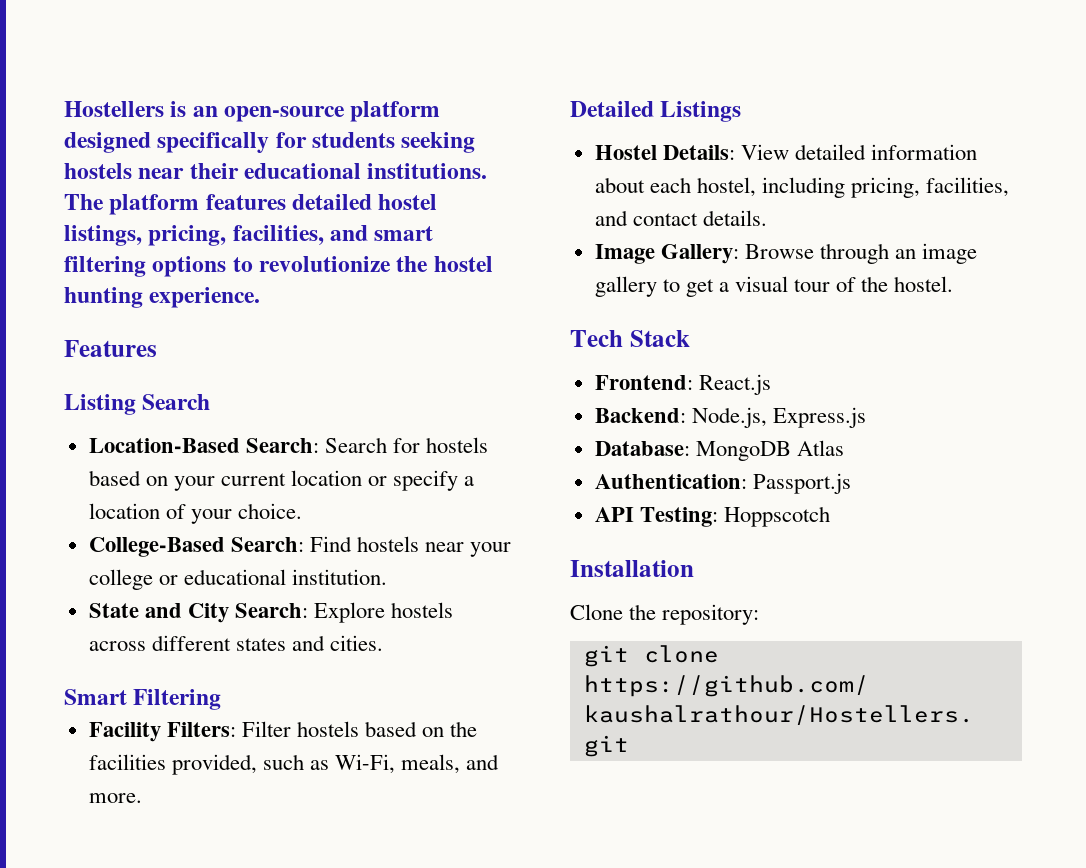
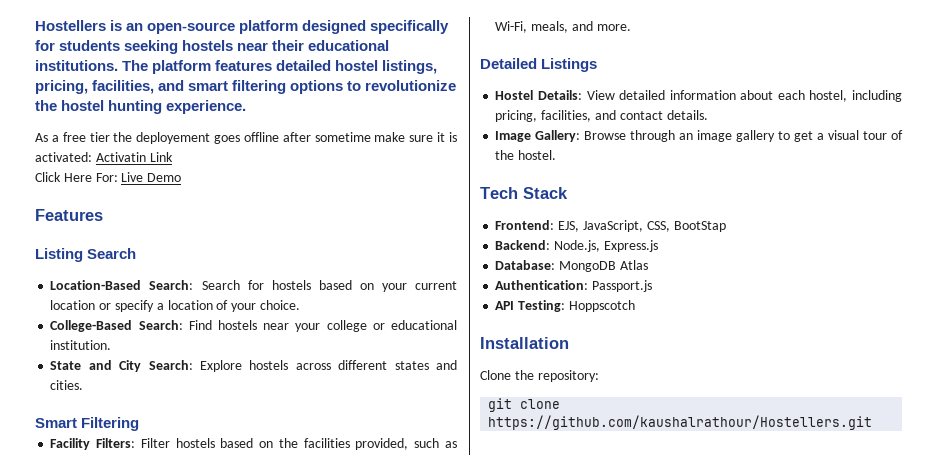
(261, 297) none -> [35,132,458,144] [35,152,173,162] [35,172,182,182] // As a free tier the deployement goes offline after sometime make sure it is activated: Activatin Link // Click Here For: Live Demo
[698,374,771,395] React.js -> [558,220,726,232] EJS, JavaScript, CSS, BootStap

